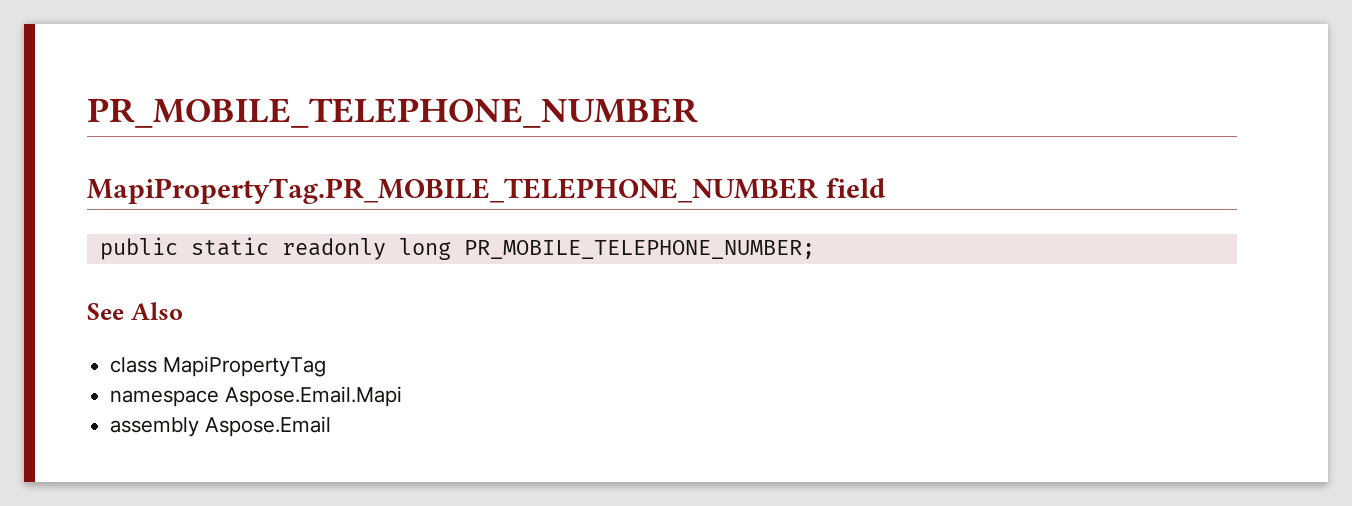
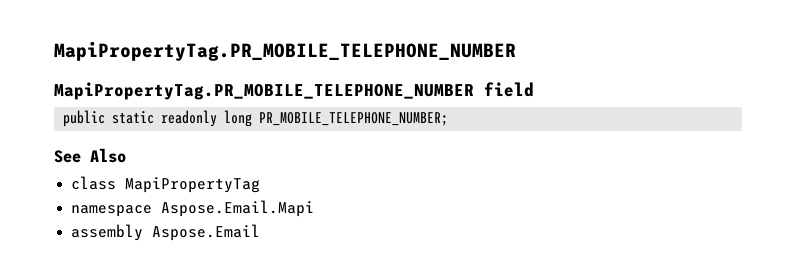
[87,98,698,128] PR_MOBILE_TELEPHONE_NUMBER -> [54,41,516,61] MapiPropertyTag.PR_MOBILE_TELEPHONE_NUMBER

